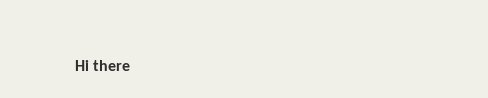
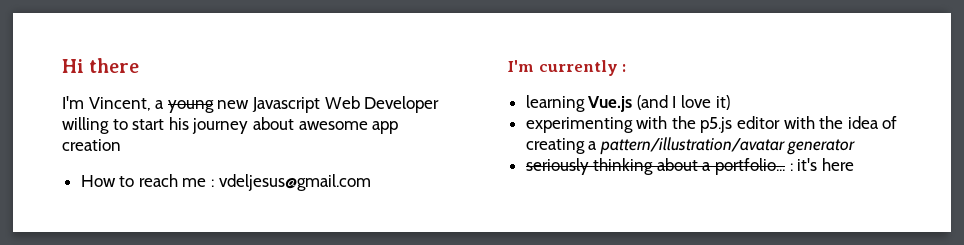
(131, 65) none -> [62,96,440,113] [62,117,399,134] [62,139,121,151] [80,174,371,191] [507,60,627,76] [525,95,730,112] [525,116,898,133] [525,137,856,155] [525,158,854,175] // I'm Vincent, a young new Javascript Web Developer willing to start his journey about awesome app creation // How to reach me : vdeljesus@gmail.com // I'm currently : // learning Vue.js (and I love it) // experimenting with the p5.js editor with the idea of creating a pattern/illustration/avatar generator // seriously thinking about a portfolio... : it's here

